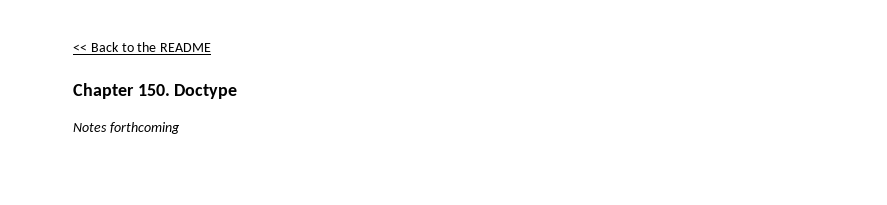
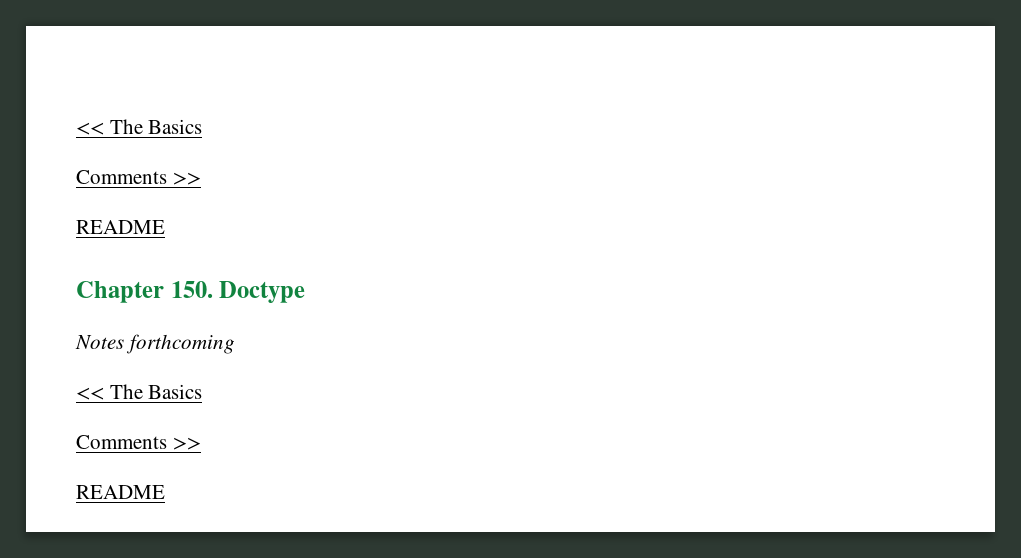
[73,42,157,52] << Back to the -> [76,119,203,135] [76,170,201,185] << The Basics // Comments >> //
(180, 128) none -> [76,384,203,400] [76,435,201,450] [76,485,165,499] // << The Basics // Comments >> // README

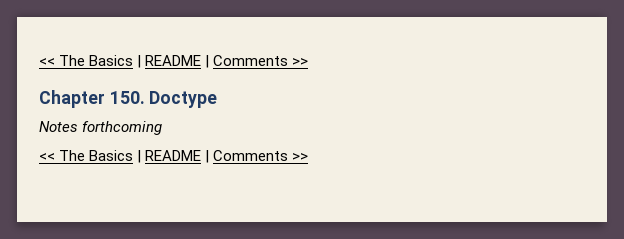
[76,119,203,135] [76,170,201,185] [76,220,165,234] << The Basics // Comments >> // README -> [39,55,309,68] << The Basics | README | Comments >>
[76,435,201,450] [76,485,165,499] // Comments >> // README -> [137,150,309,163] | README | Comments >>

